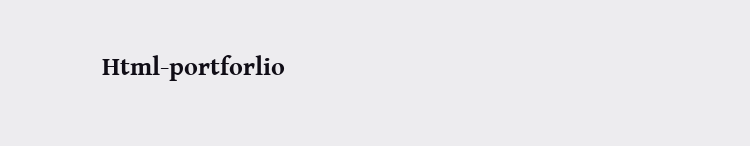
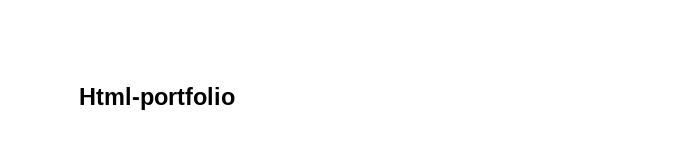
[102,55,285,81] Html-portforlio -> [79,87,235,110] Html-portfolio

